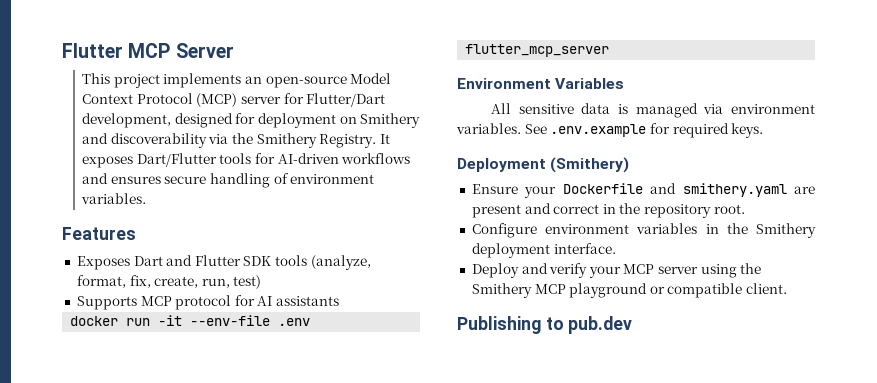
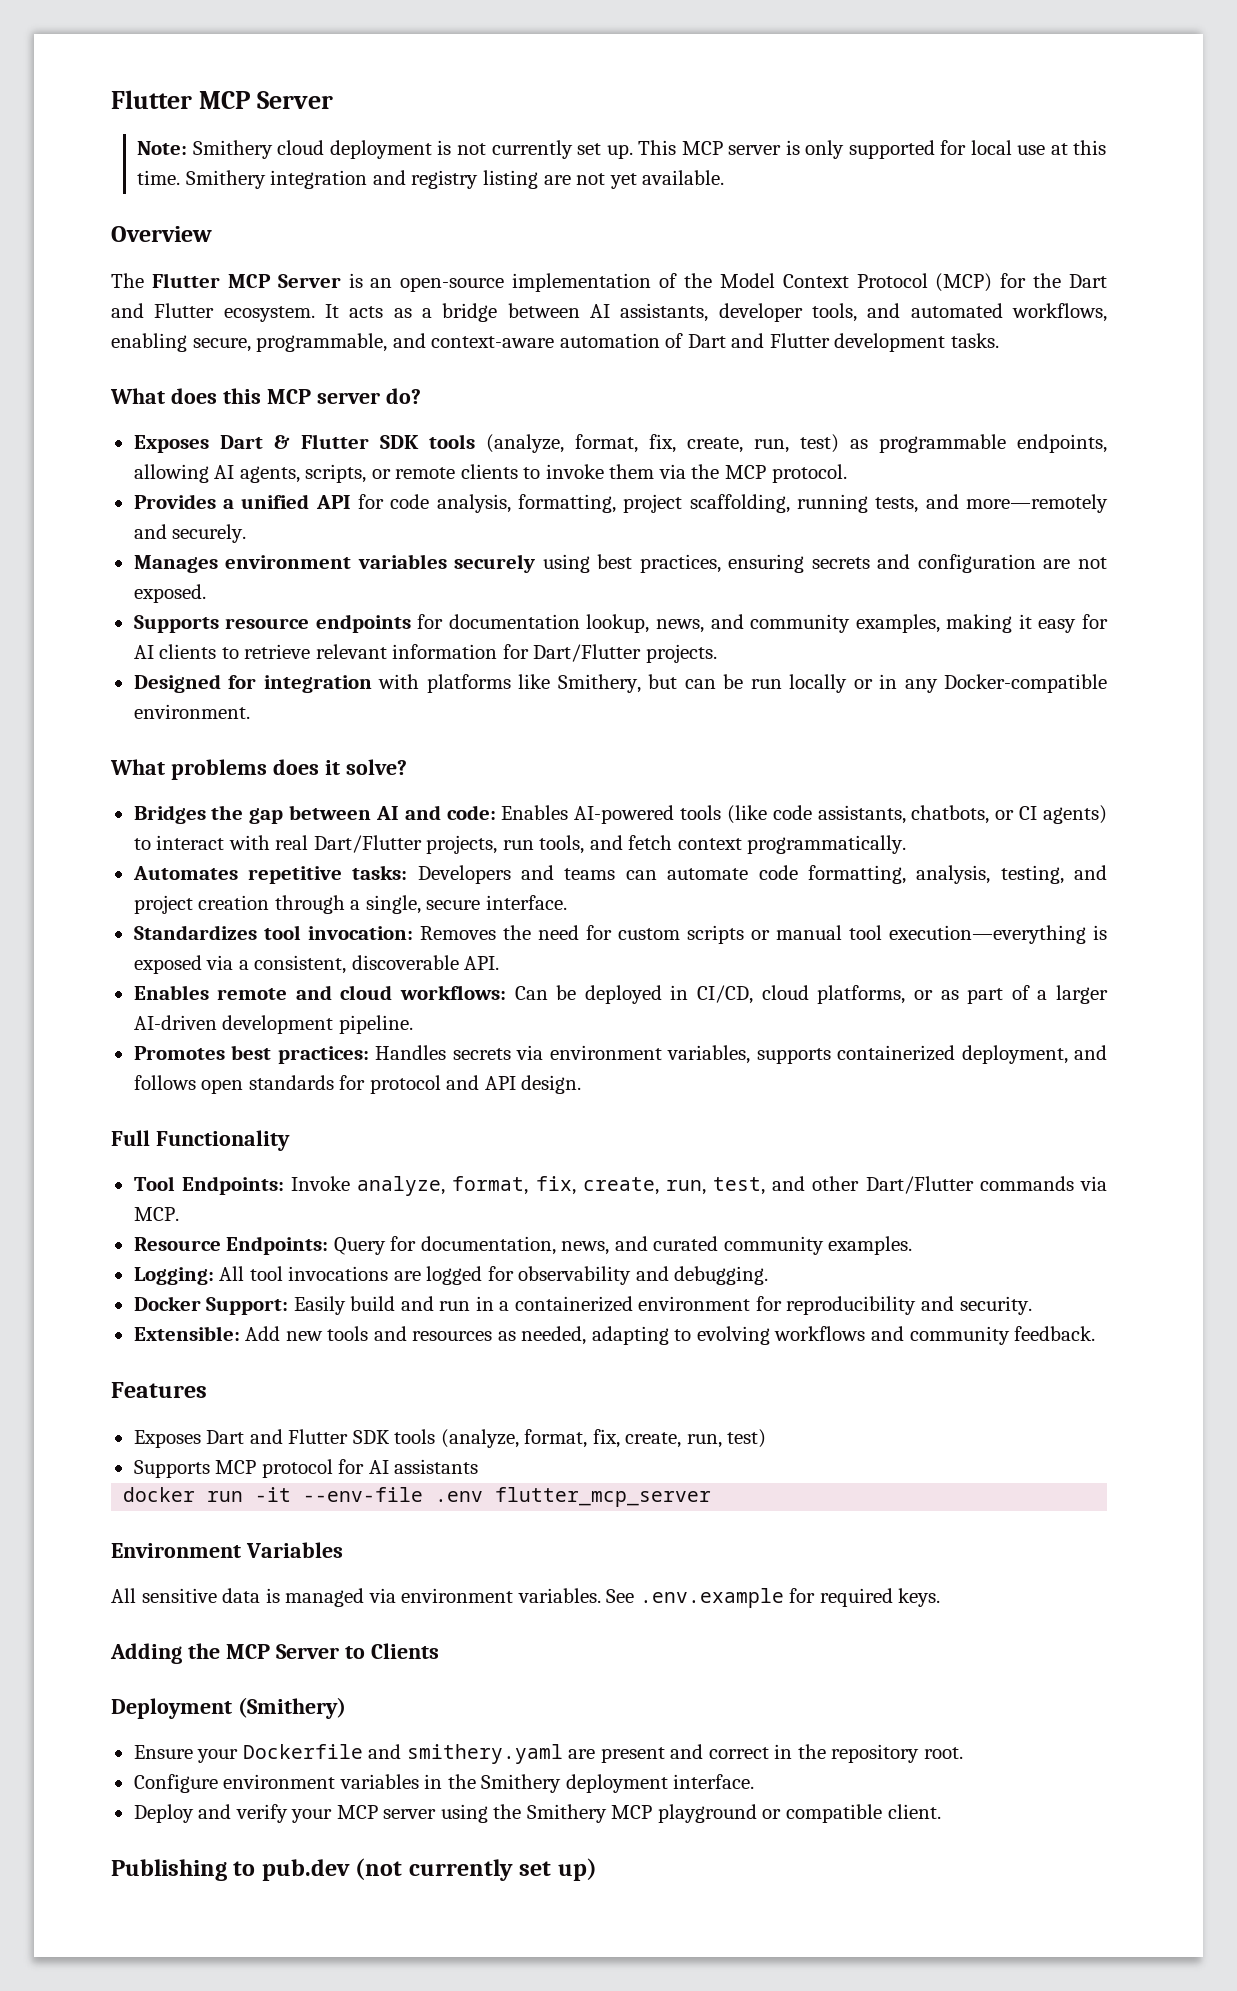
[82,73,392,88] [82,93,386,107] [82,113,421,128] [82,133,390,148] [82,153,411,168] [82,173,375,188] [81,193,147,204] This project implements an open-source Model Context Protocol (MCP) server for Flutter/Dart development, designed for deployment on Smithery and discoverability via the Smithery Registry. It exposes Dart/Flutter tools for AI-driven workflows and ensures secure handling of environment variables. -> [137,140,1107,159] [137,170,725,189] [111,226,212,242] [111,273,1107,292] [111,303,1107,322] [111,333,999,352] [110,388,421,404] [133,434,1107,453] [133,464,847,483] [133,494,1109,513] [133,524,247,543] [133,554,1108,573] [133,584,206,603] [133,614,1108,633] [133,644,717,663] [133,674,1107,693] [133,704,250,719] [110,759,407,780] [133,805,1108,824] [133,835,907,854] [132,865,1108,884] [133,895,567,914] [133,925,1108,944] [133,955,500,974] [133,985,1109,1004] [133,1015,413,1034] [133,1045,1107,1064] [133,1075,582,1094] [111,1130,290,1151] [133,1176,1107,1196] [133,1207,179,1221] [133,1236,913,1255] [133,1266,769,1285] [133,1296,1032,1315] [133,1326,1096,1345] Note: Smithery cloud deployment is not currently set up. This MCP server is only supported for local use at this time. Smithery integration and registry listing are not yet available. // Overview // The Flutter MCP Server is an open-source implementation of the Model Context Protocol (MCP) for the Dart and Flutter ecosystem. It acts as a bridge between AI assistants, developer tools, and automated workflows, enabling secure, programmable, and context-aware automation of Dart and Flutter development tasks. // What does this MCP server do? // Exposes Dart & Flutter SDK tools (analyze, format, fix, create, run, test) as programmable endpoints, allowing AI agents, scripts, or remote clients to invoke them via the MCP protocol. // Provides a unified API for code analysis, formatting, project scaffolding, running tests, and more—remotely and securely. // Manages environment variables securely using best practices, ensuring secrets and configuration are not exposed. // Supports resource endpoints for documentation lookup, news, and community examples, making it easy for AI clients to retrieve relevant information for Dart/Flutter projects. // Designed for integration with platforms like Smithery, but can be run locally or in any Docker-compatible environment. // What problems does it solve? // Bridges the gap between AI and code: Enables AI-powered tools (like code assistants, chatbots, or CI agents) to interact with real Dart/Flutter projects, run tools, and fetch context programmatically. // Automates repetitive tasks: Developers and teams can automate code formatting, analysis, testing, and project creation through a single, secure interface. // Standardizes tool invocation: Removes the need for custom scripts or manual tool execution—everything is exposed via a consistent, discoverable API. // Enables remote and cloud workflows: Can be deployed in CI/CD, cloud platforms, or as part of a larger AI-driven development pipeline. // Promotes best practices: Handles secrets via environment variables, supports containerized deployment, and follows open standards for protocol and API design. // Full Functionality // Tool Endpoints: Invoke analyze, format, fix, create, run, test, and other Dart/Flutter commands via MCP. // Resource Endpoints: Query for documentation, news, and curated community examples. // Logging: All tool invocations are logged for observability and debugging. // Docker Support: Easily build and run in a containerized environment for reproducibility and security. // Extensible: Add new tools and resources as needed, adapting to evolving workflows and community feedback.
(764, 130) none -> [110,1643,439,1664] // Adding the MCP Server to Clients
(633, 325) none -> [355,1858,597,1881] (not currently set up)

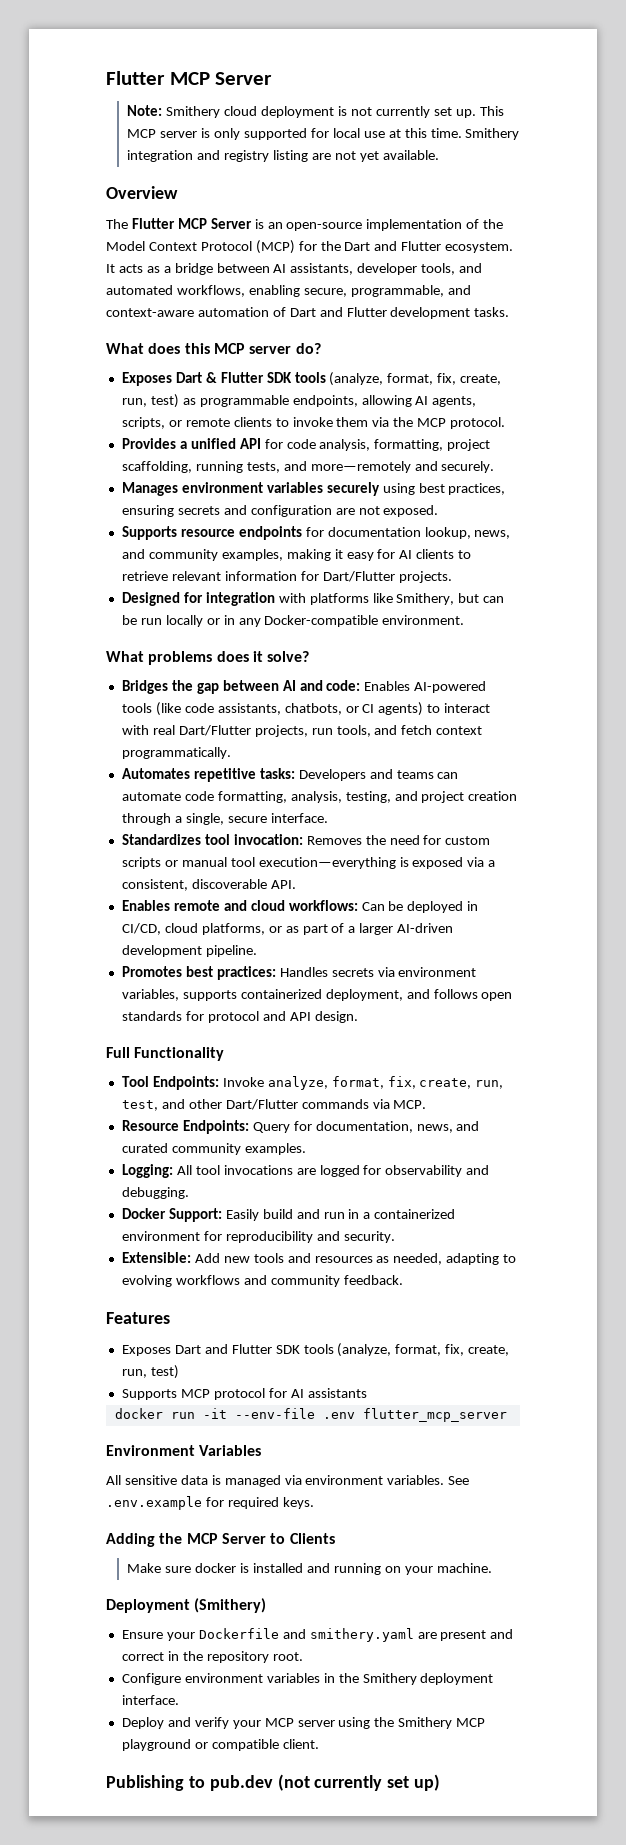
(439, 1651) none -> [127,1563,492,1575] // Make sure docker is installed and running on your machine.

